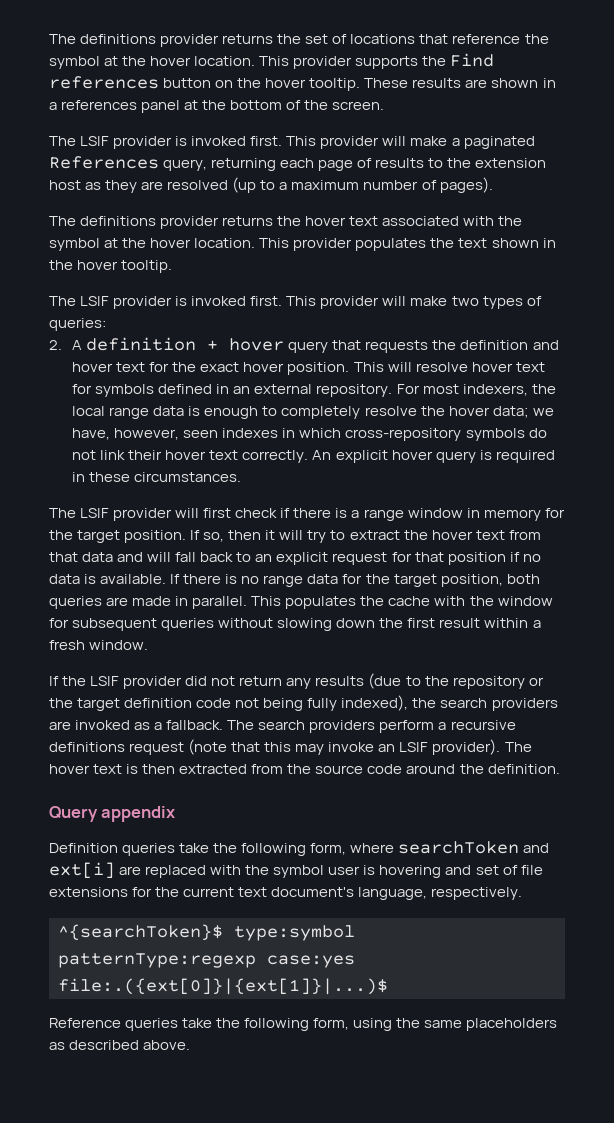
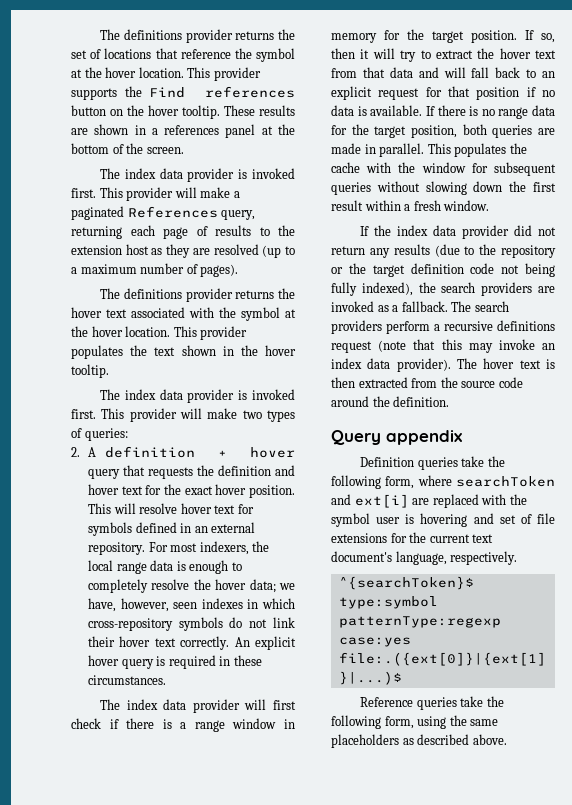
[80,136,110,146] LSIF -> [124,168,183,179] index data
[80,296,110,306] LSIF -> [124,389,183,400] index data
[80,508,110,518] LSIF -> [126,699,187,710] index data
[90,676,120,686] LSIF -> [397,225,457,236] index data
[399,742,429,752] LSIF -> [331,358,391,369] index data

